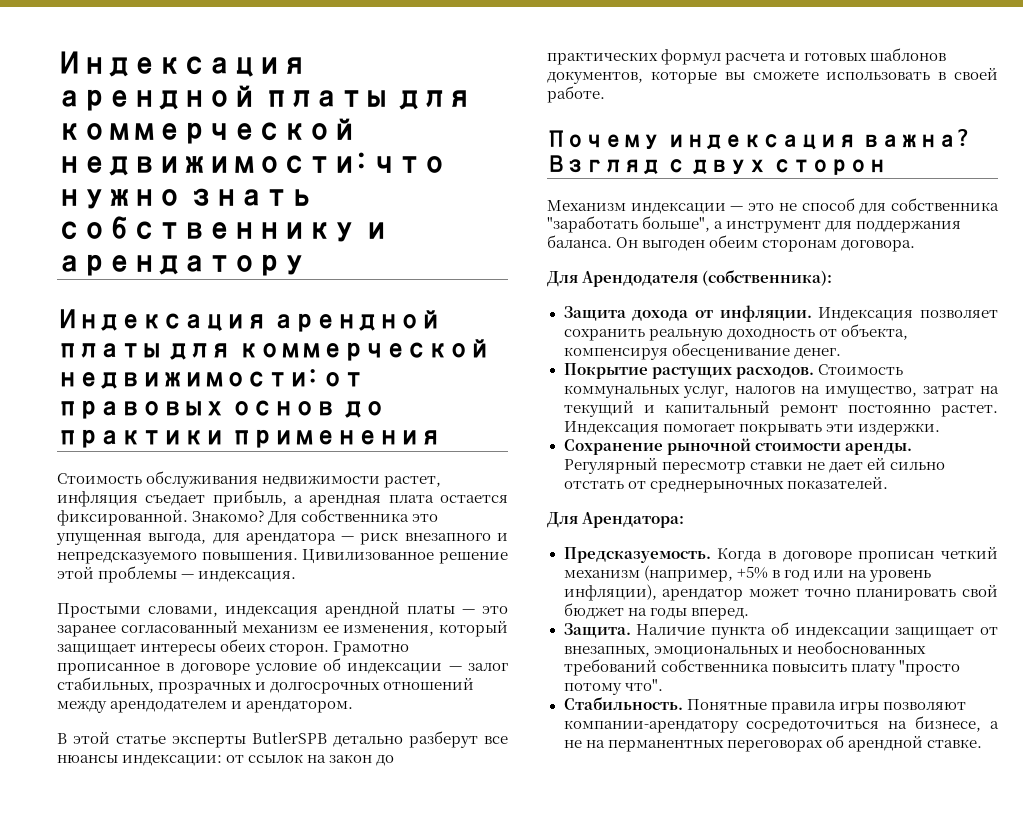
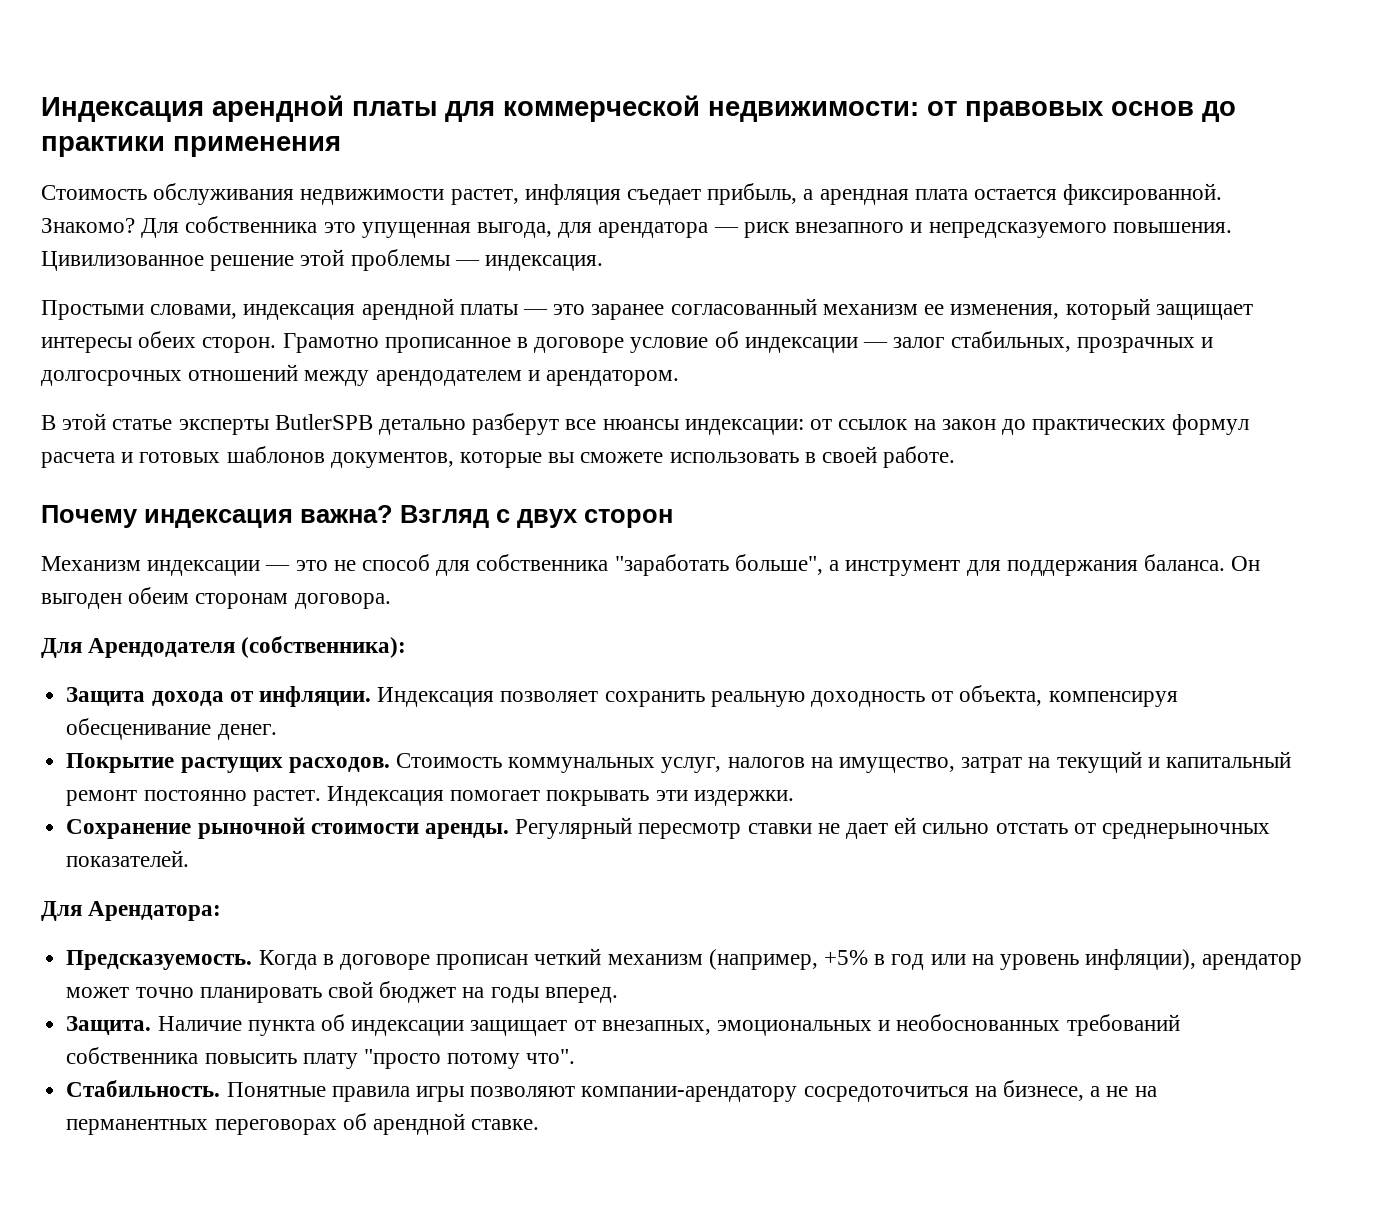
[57,51,307,77] [57,85,472,111] [57,118,357,144] [57,152,448,176] [57,188,315,209] [57,216,390,242] [57,254,307,276] [57,309,442,332] [57,339,490,361] [57,369,316,389] Индексация арендной платы для коммерческой недвижимости: что нужно знать собственнику и арендатору // Индексация арендной платы для коммерческой недвижимости: -> [41,95,919,122] Индексация арендной платы для коммерческой недвижимости:

